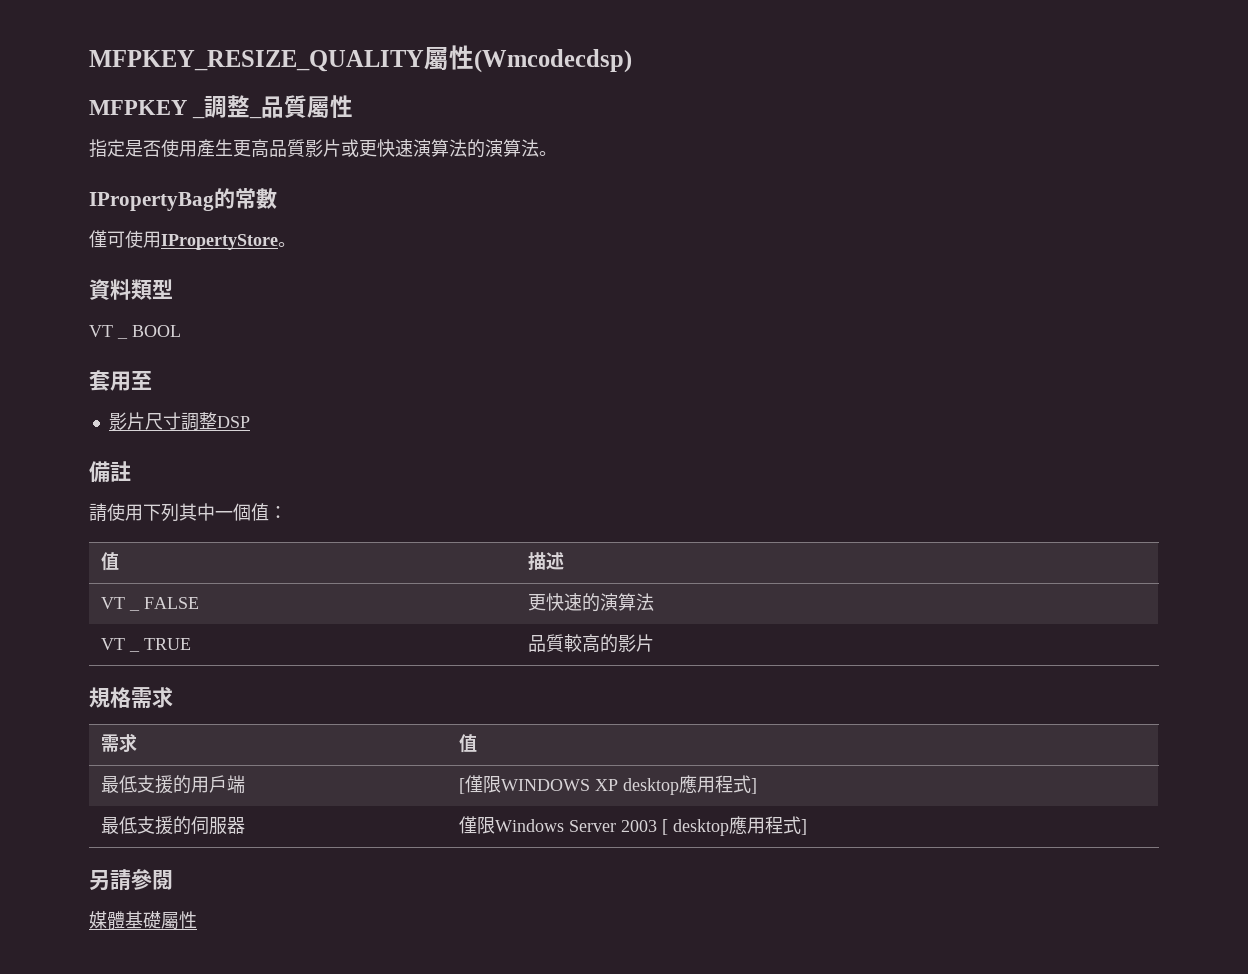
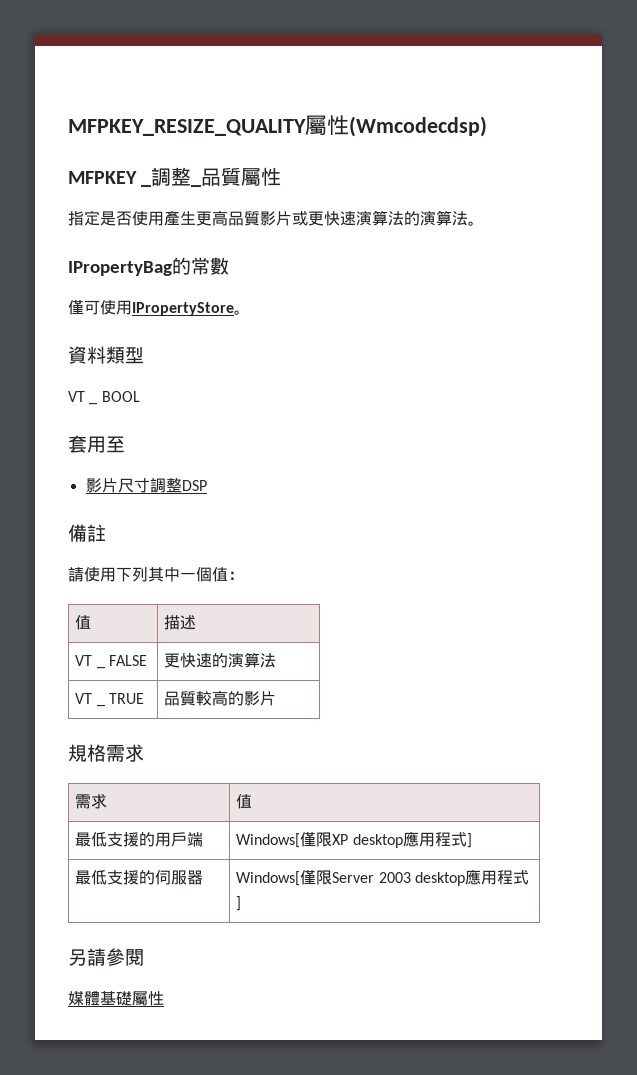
[459,775,591,794] [僅限WINDOWS -> [236,832,333,848] Windows[僅限
[459,816,565,834] 僅限Windows -> [236,870,333,886] Windows[僅限
[662,819,669,835] [ -> (411, 877) none

